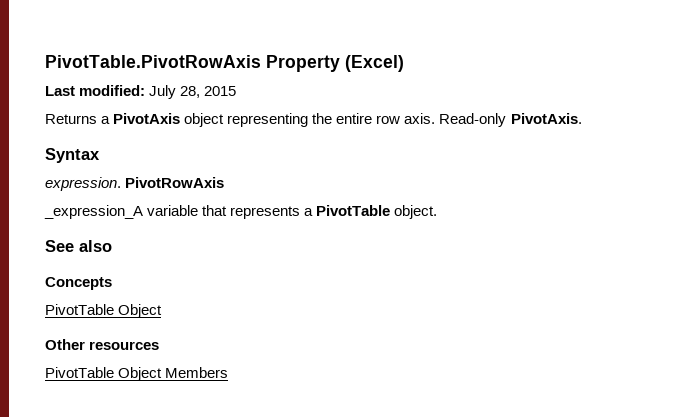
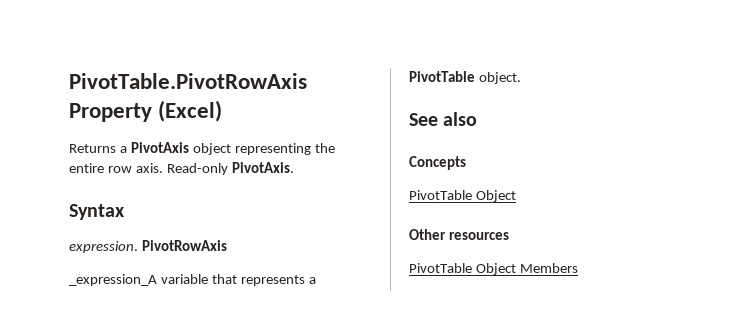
[45,85,237,99] // Last modified: July 28, 2015 -> (223, 111) none

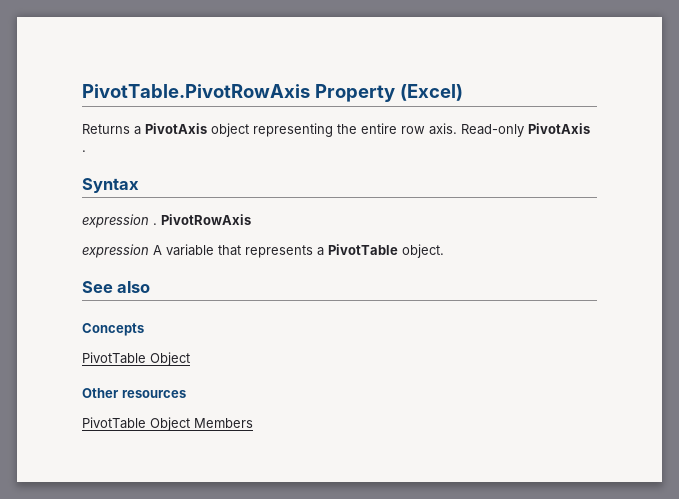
[231,162,294,173] PivotAxis. -> [528,123,590,134] [82,150,86,152] PivotAxis .
[69,241,138,253] expression. -> [82,214,157,228] expression .
[69,274,157,286] _expression_A -> [82,244,162,258] expression A

